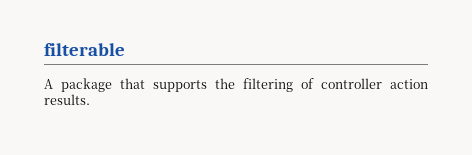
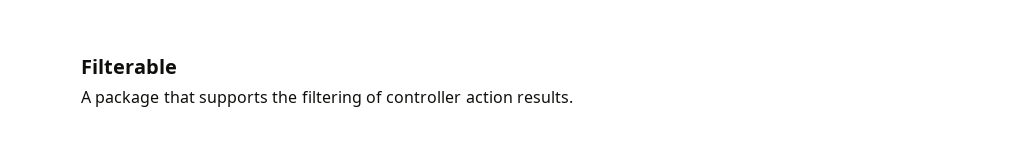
[44,43,125,56] filterable -> [81,59,177,74] Filterable

